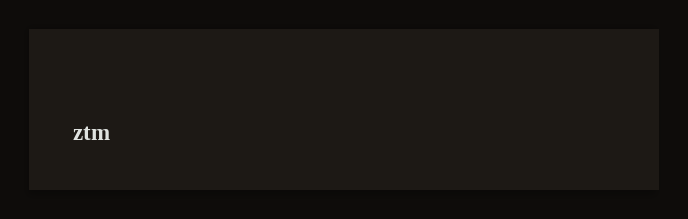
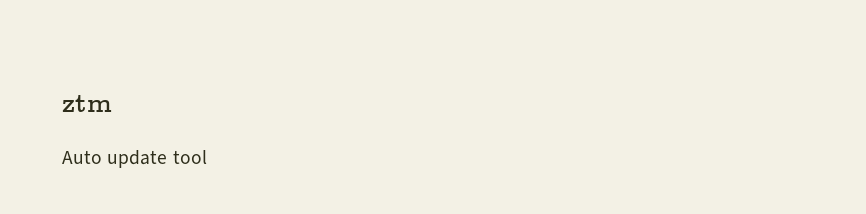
(110, 133) none -> [62,150,207,168] // Auto update tool

